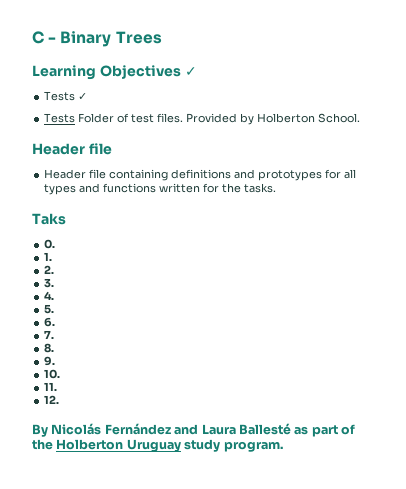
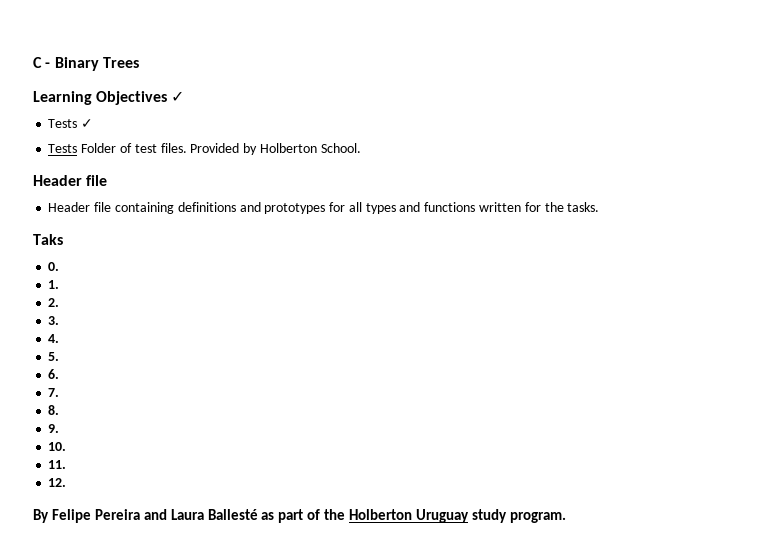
[51,423,171,435] Nicolás Fernández -> [51,509,140,523] Felipe Pereira

